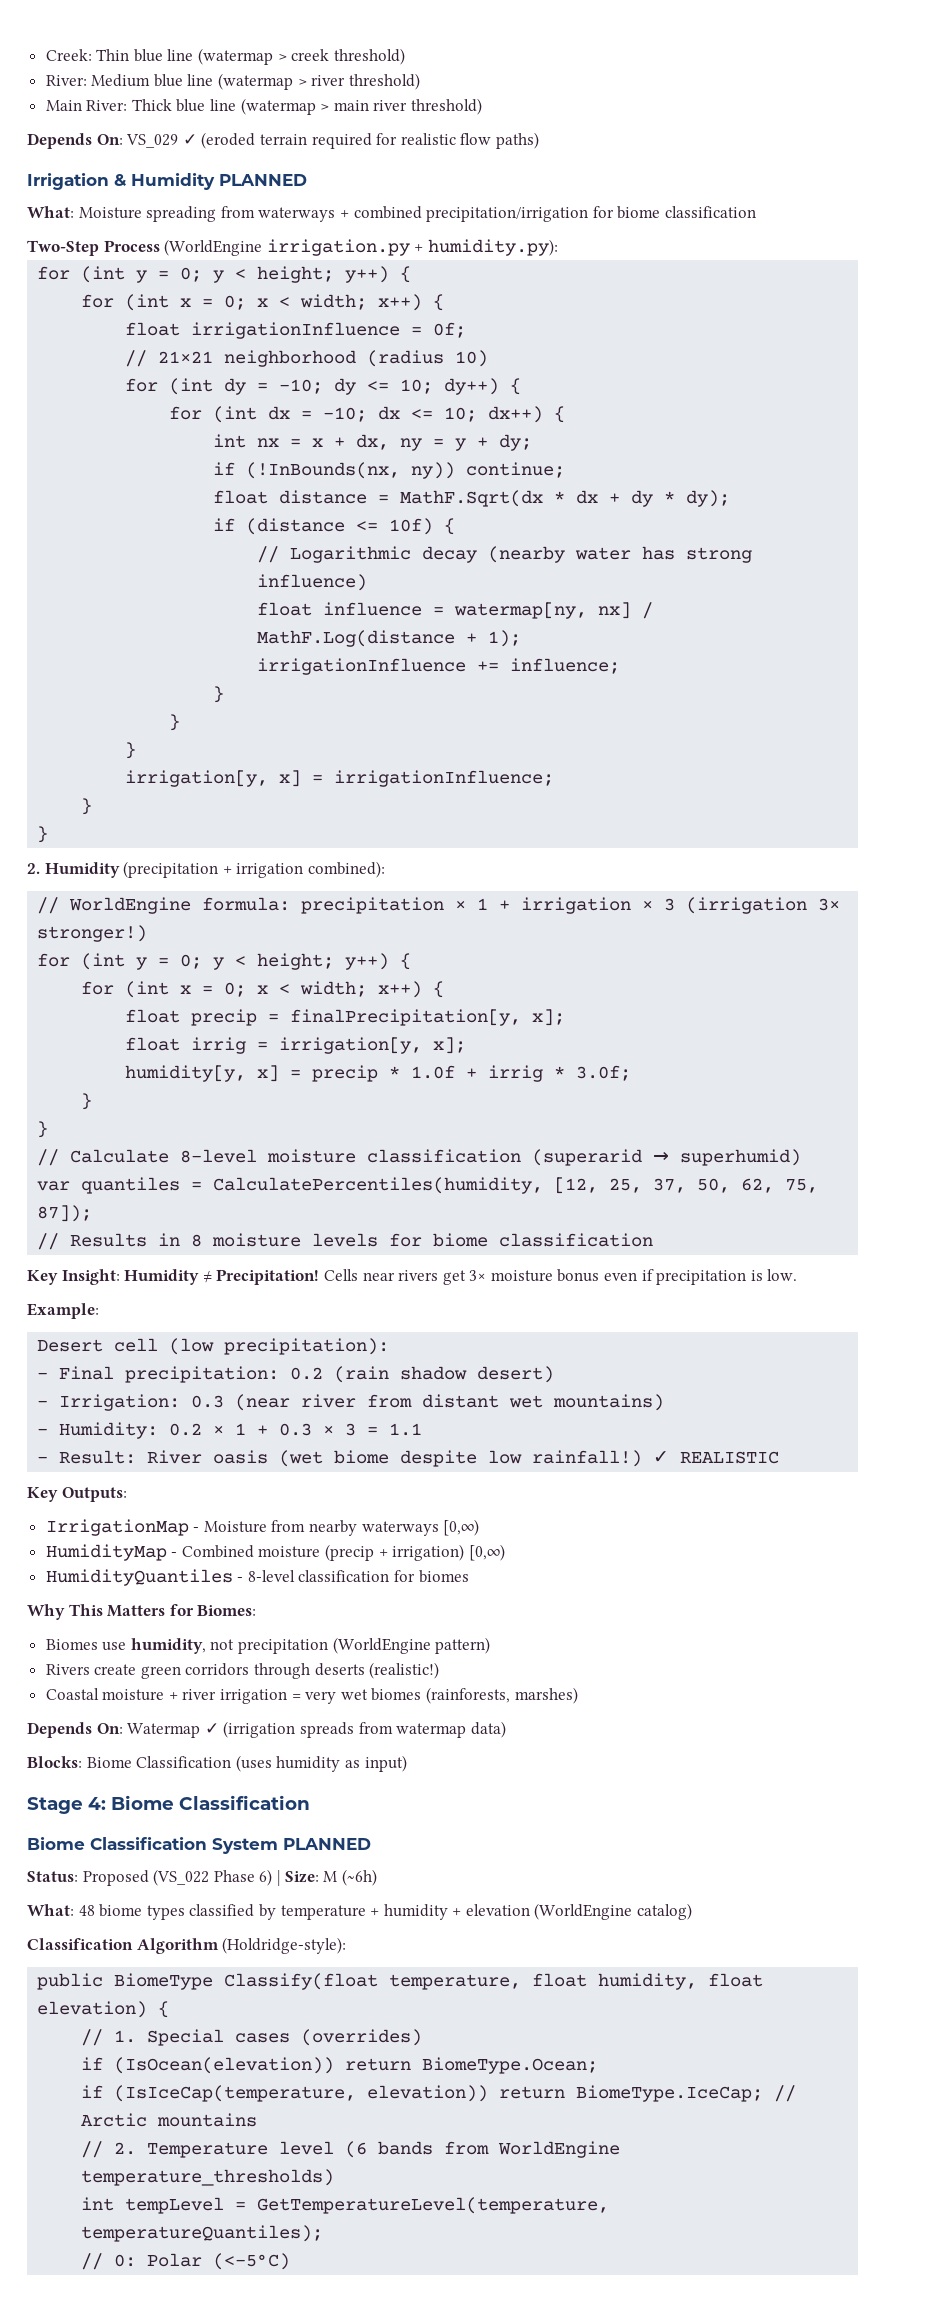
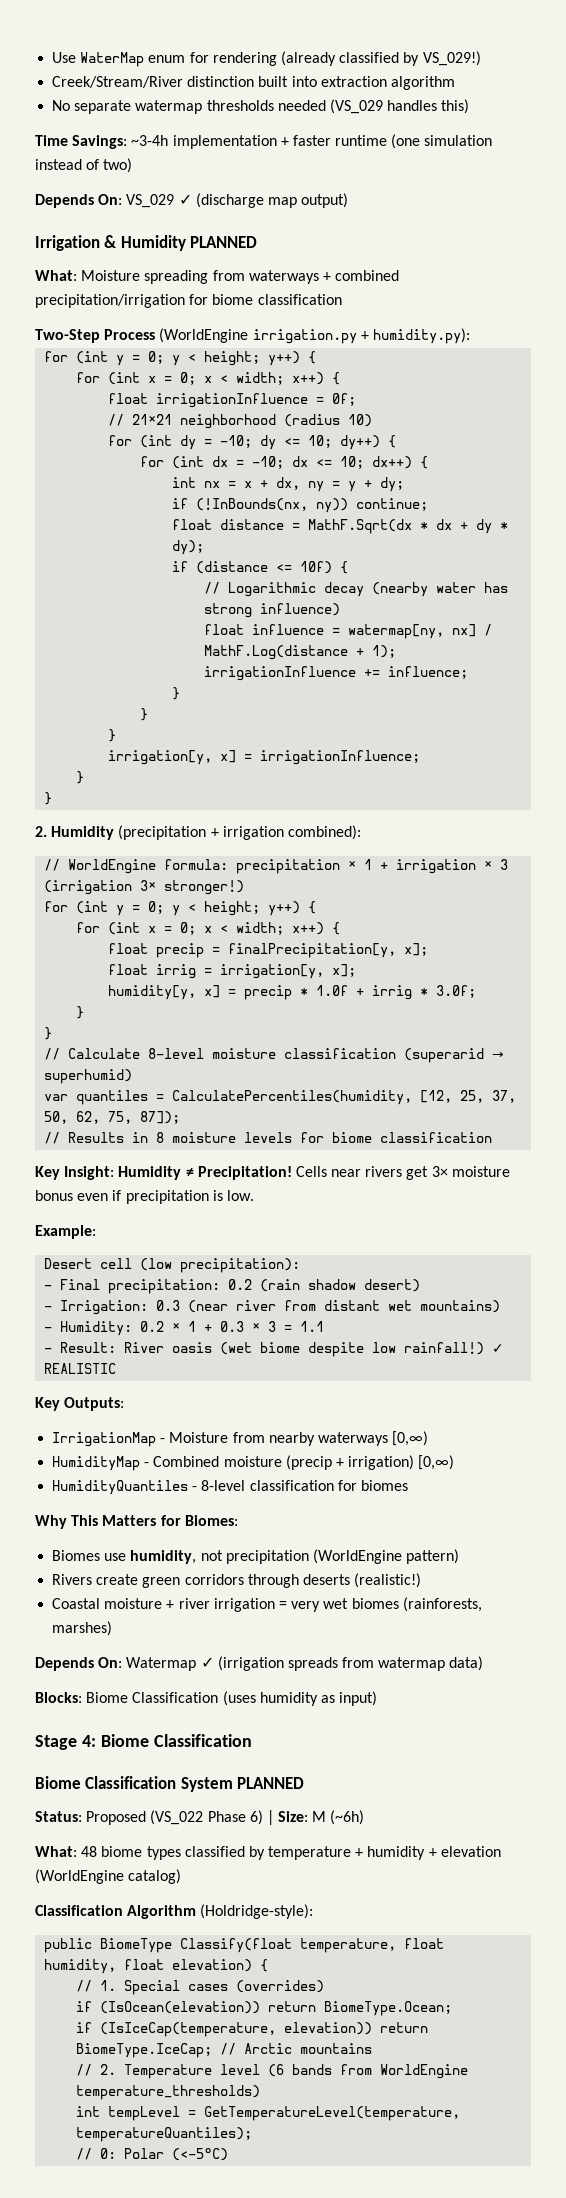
[45,48,405,65] [45,73,420,90] [45,98,483,115] [27,132,539,149] Creek: Thin blue line (watermap > creek threshold) // River: Medium blue line (watermap > river threshold) // Main River: Thick blue line (watermap > main river threshold) // Depends On: VS_029 ✓ (eroded terrain required for realistic flow paths) -> [52,51,481,67] [52,76,455,90] [52,99,470,114] [35,134,493,149] [35,158,133,173] [35,193,349,208] Use WaterMap enum for rendering (already classified by VS_029!) // Creek/Stream/River distinction built into extraction algorithm // No separate watermap thresholds needed (VS_029 handles this) // Time Savings: ~3-4h implementation + faster runtime (one simulation instead of two) // Depends On: VS_029 ✓ (discharge map output)

